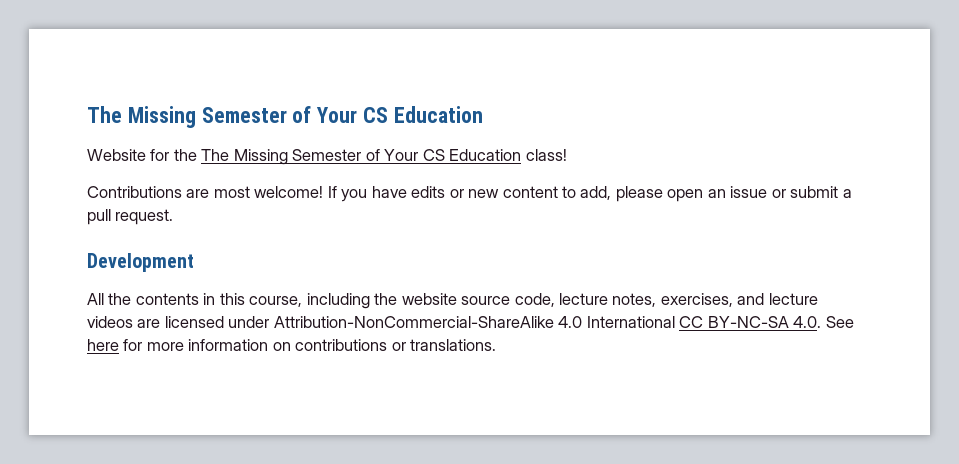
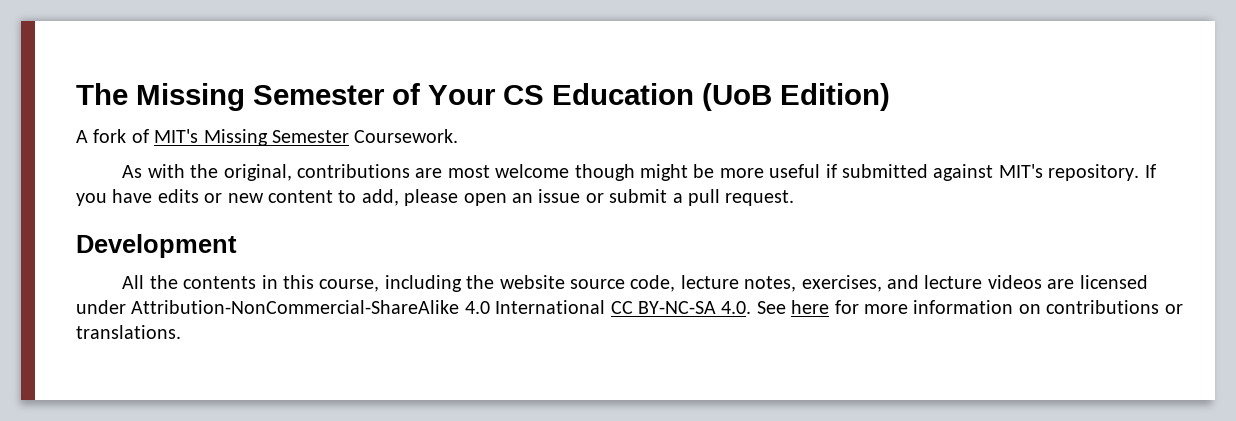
[87,106,483,128] [87,149,567,165] [87,186,324,198] The Missing Semester of Your CS Education // Website for the The Missing Semester of Your CS Education class! // Contributions are most welcome! -> [76,83,890,111] [76,129,459,146] [122,164,1140,181] The Missing Semester of Your CS Education (UoB Edition) // A fork of MIT's Missing Semester Coursework. // As with the original, contributions are most welcome though might be more useful if submitted against MIT's repository.

